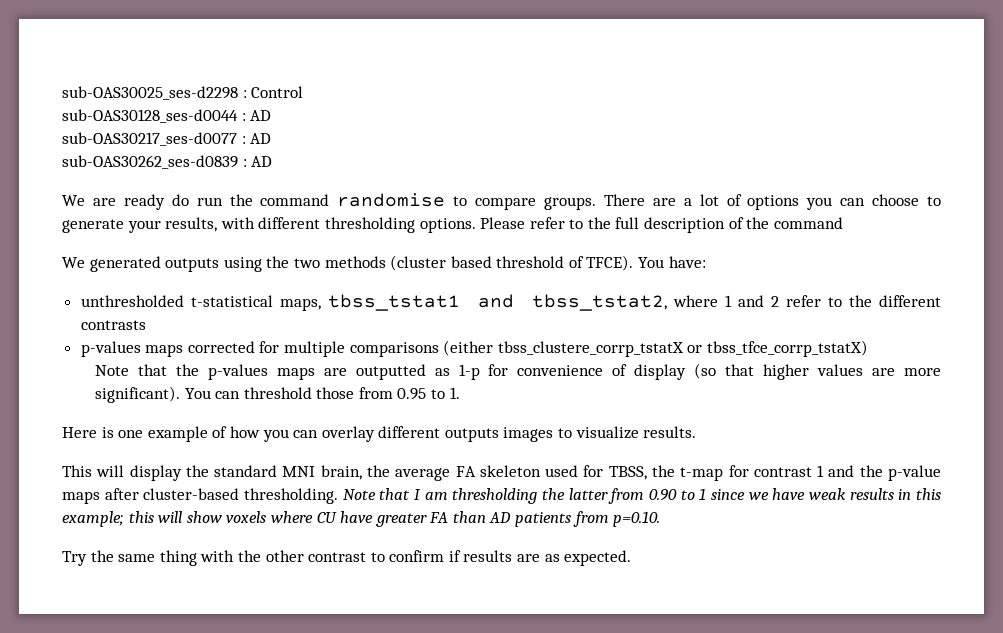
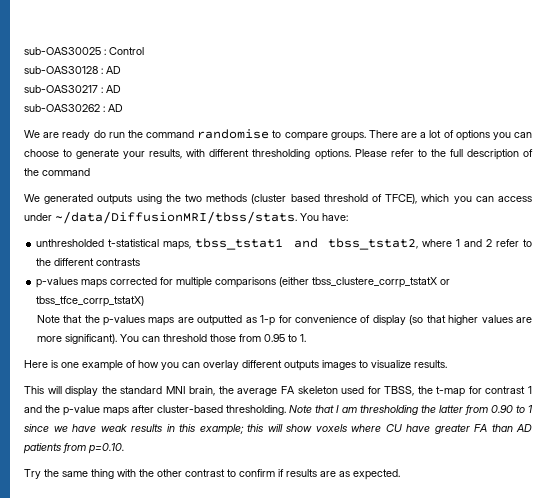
[62,86,238,100] sub-OAS30025_ses-d2298 -> [24,47,101,55] sub-OAS30025
[62,109,272,123] [62,132,272,146] [62,155,238,169] sub-OAS30128_ses-d0044 : AD // sub-OAS30217_ses-d0077 : AD // sub-OAS30262_ses-d0839 -> [24,66,121,74] [24,85,121,93] [24,104,100,112] sub-OAS30128 : AD // sub-OAS30217 : AD // sub-OAS30262
[586,255,634,271] TFCE). -> [385,194,532,204] [24,211,297,224] TFCE), which you can access under ~/data/DiffusionMRI/tbss/stats.

